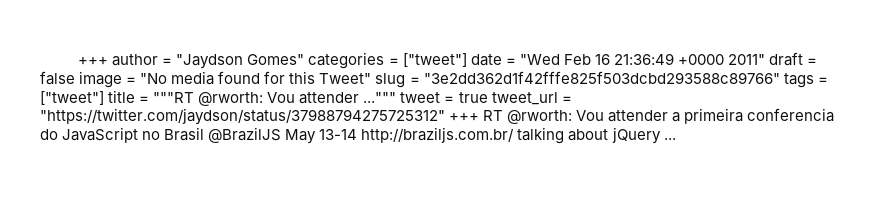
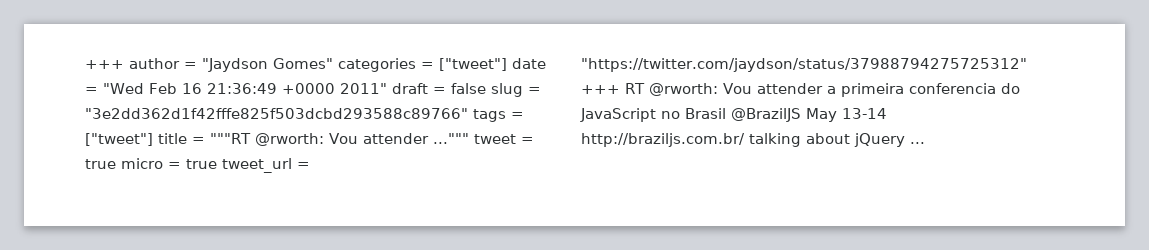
[79,71,372,88] image = "No media found for this Tweet" -> (486, 88) none
(488, 97) none -> [121,158,217,169] micro = true

